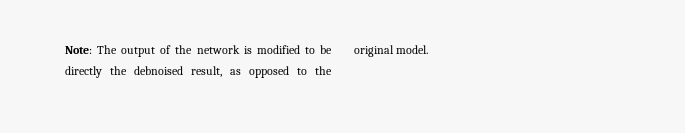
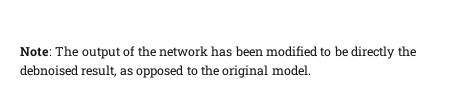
[243,46,252,54] is -> [211,46,263,57] has been

